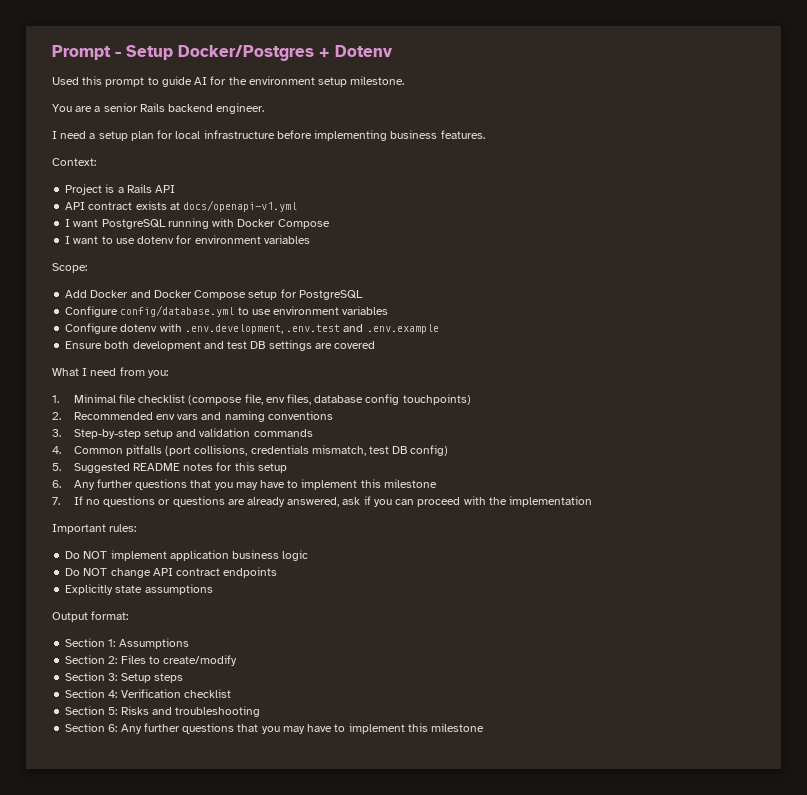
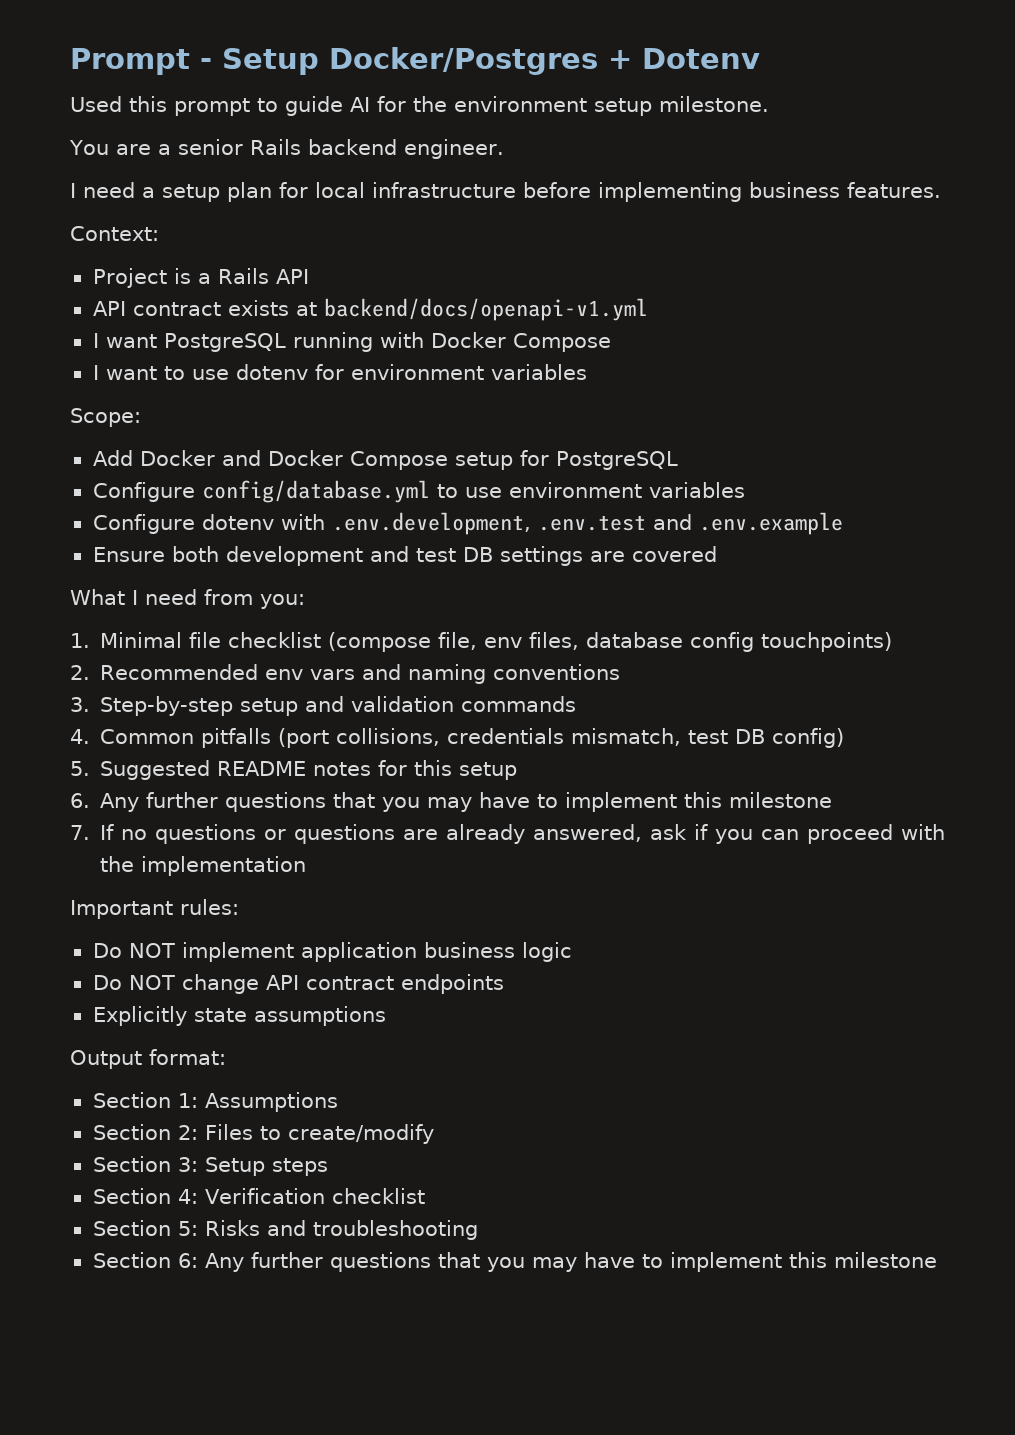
[183,200,298,212] docs/openapi-v1.yml -> [323,298,648,321] backend/docs/openapi-v1.yml

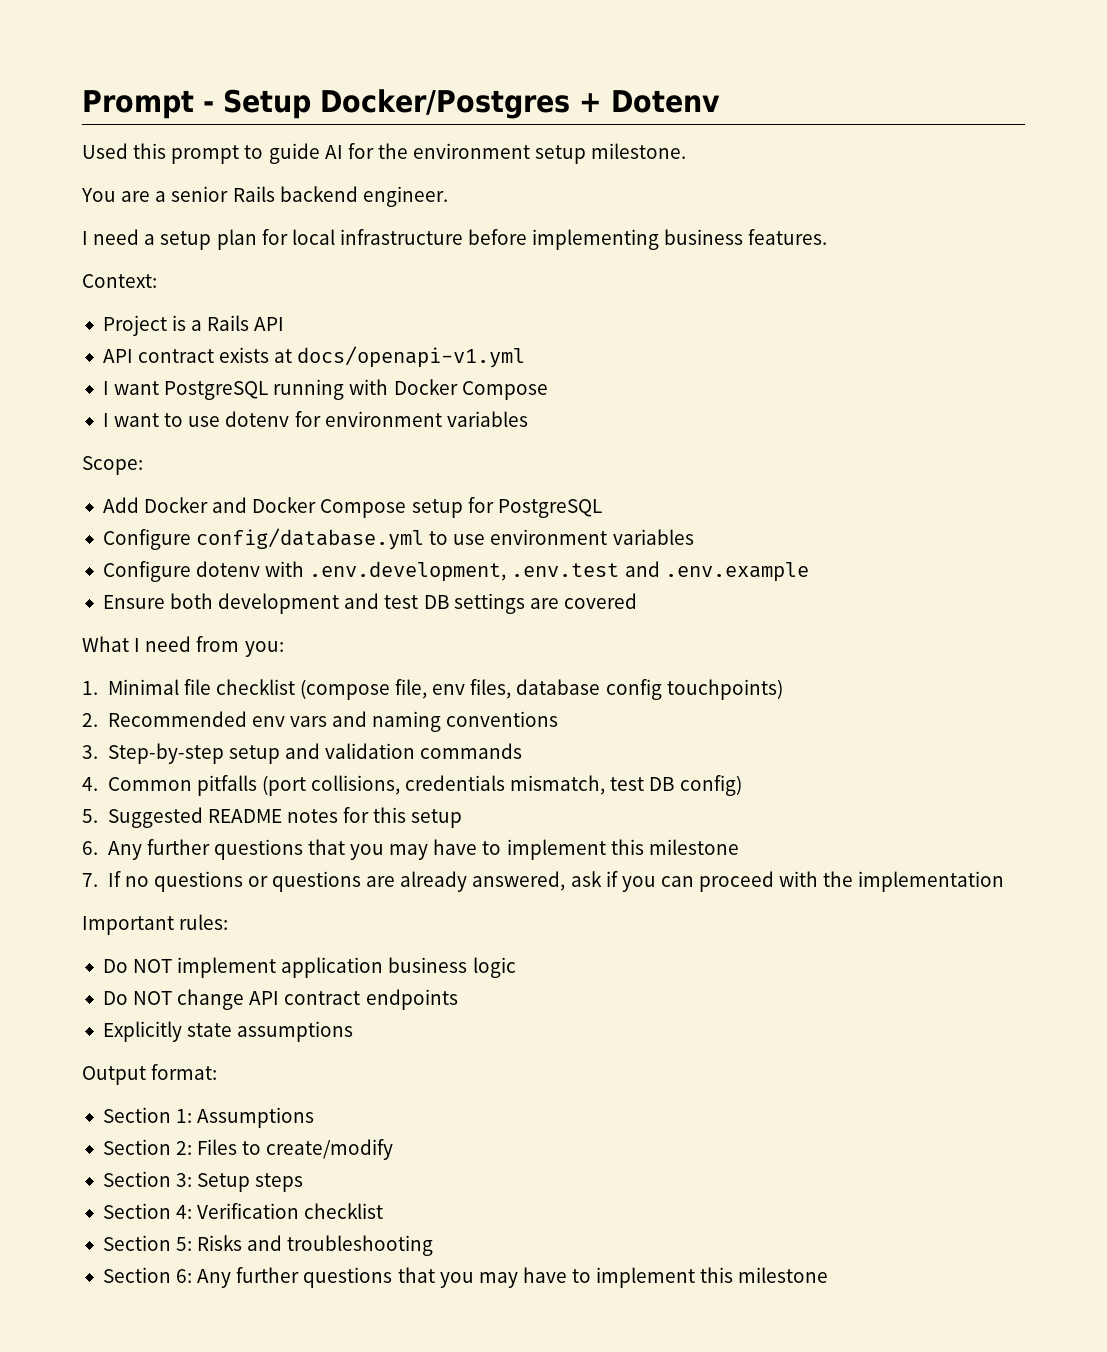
[323,298,648,321] backend/docs/openapi-v1.yml -> [297,346,526,368] docs/openapi-v1.yml

